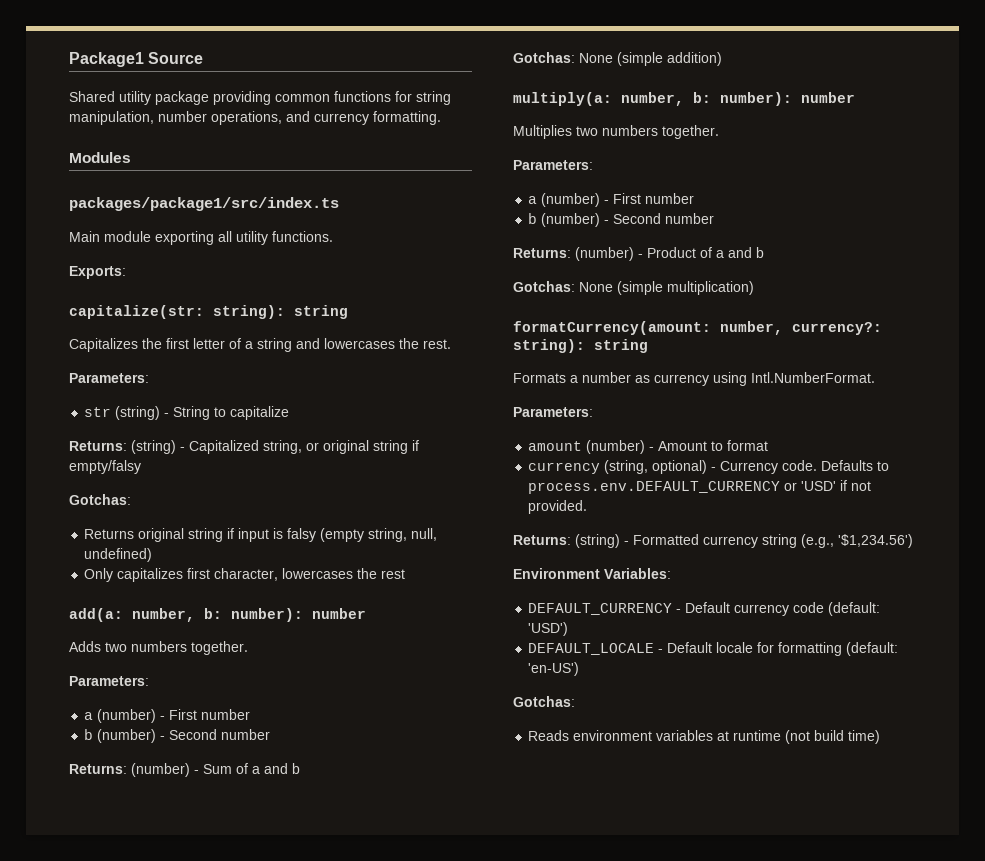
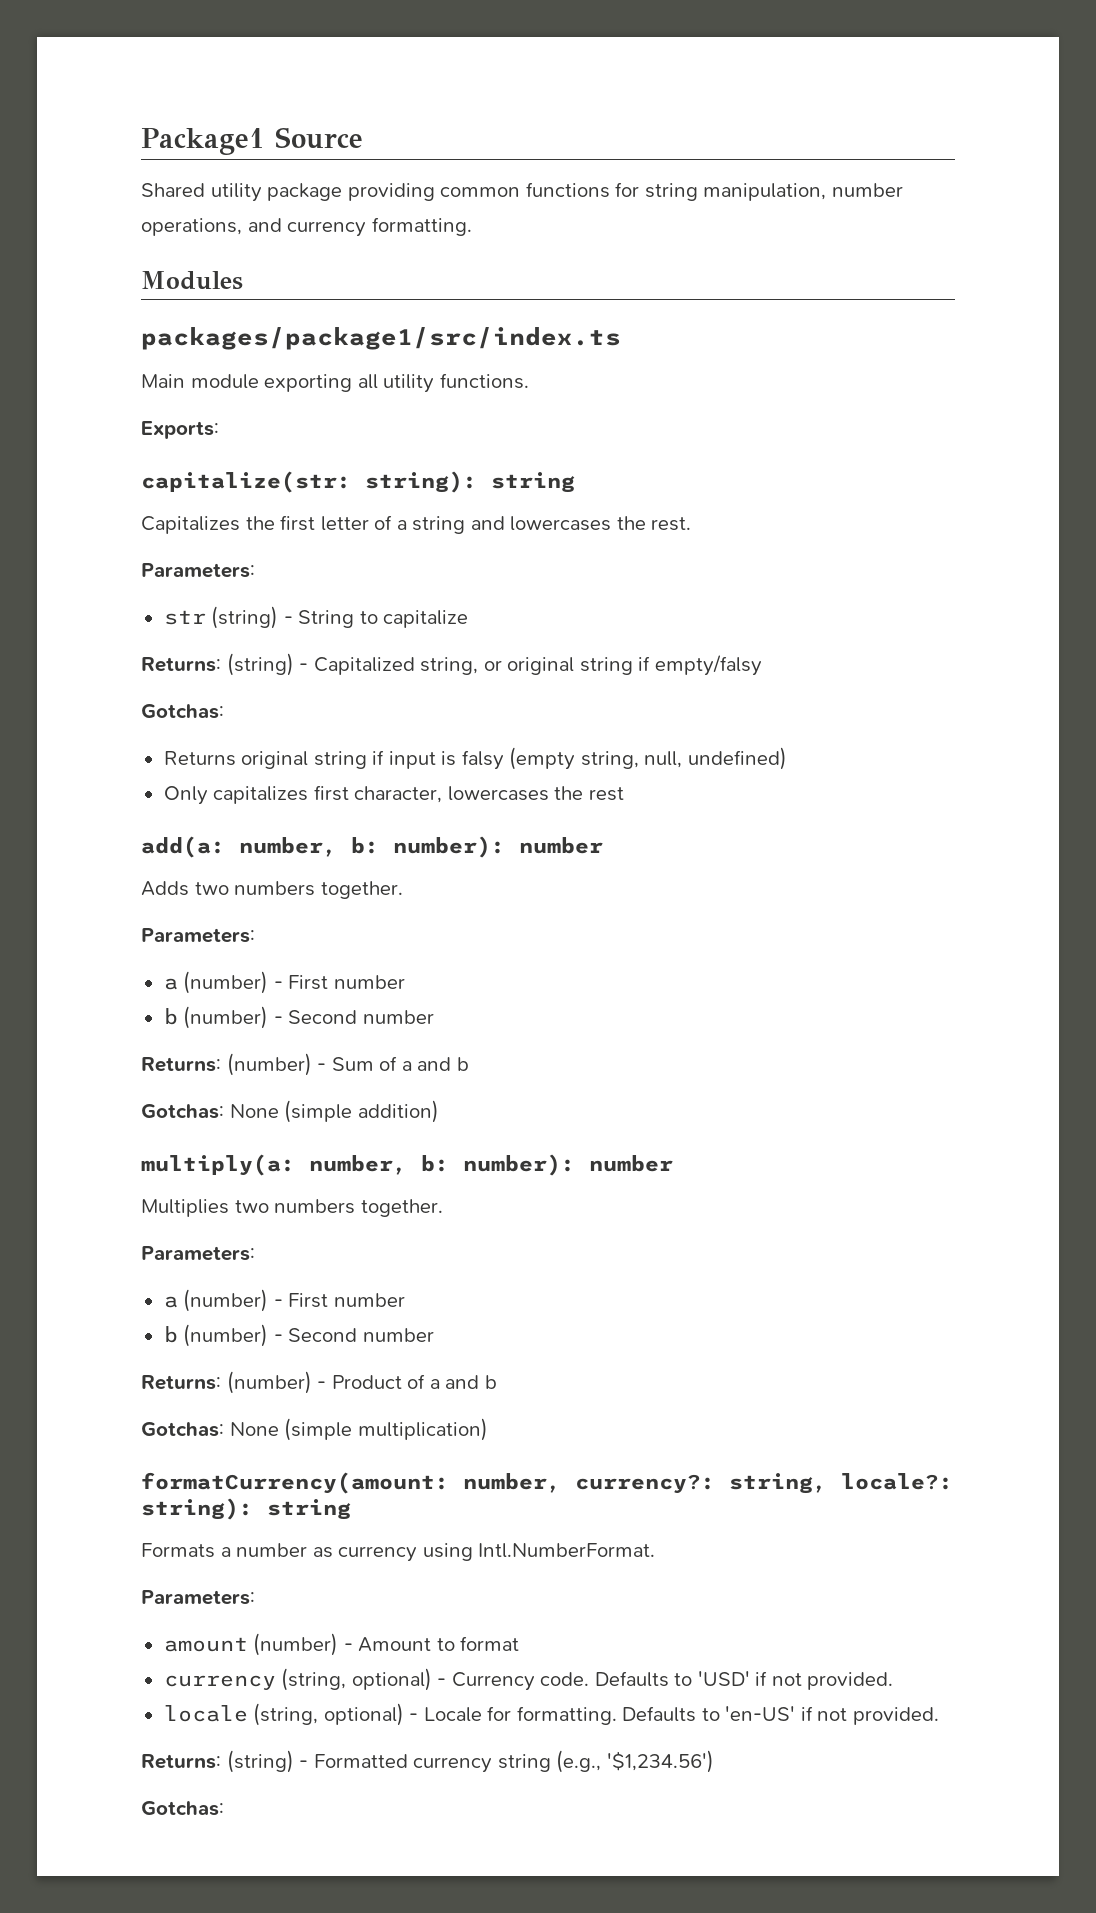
(882, 328) none -> [729,1473,953,1494] string, locale?:
[528,481,798,494] process.env.DEFAULT_CURRENCY or -> (693, 1679) none
(588, 507) none -> [163,1703,939,1726] // locale (string, optional) - Locale for formatting. Defaults to 'en-US' if not provided.
[513,568,671,579] [528,602,881,616] [528,622,569,636] [528,642,899,656] [528,662,580,676] [513,696,575,707] [528,730,881,744] Environment Variables: // DEFAULT_CURRENCY - Default currency code (default: 'USD') // DEFAULT_LOCALE - Default locale for formatting (default: 'en-US') // Gotchas: // Reads environment variables at runtime (not build time) -> [141,1801,224,1816] Gotchas:

